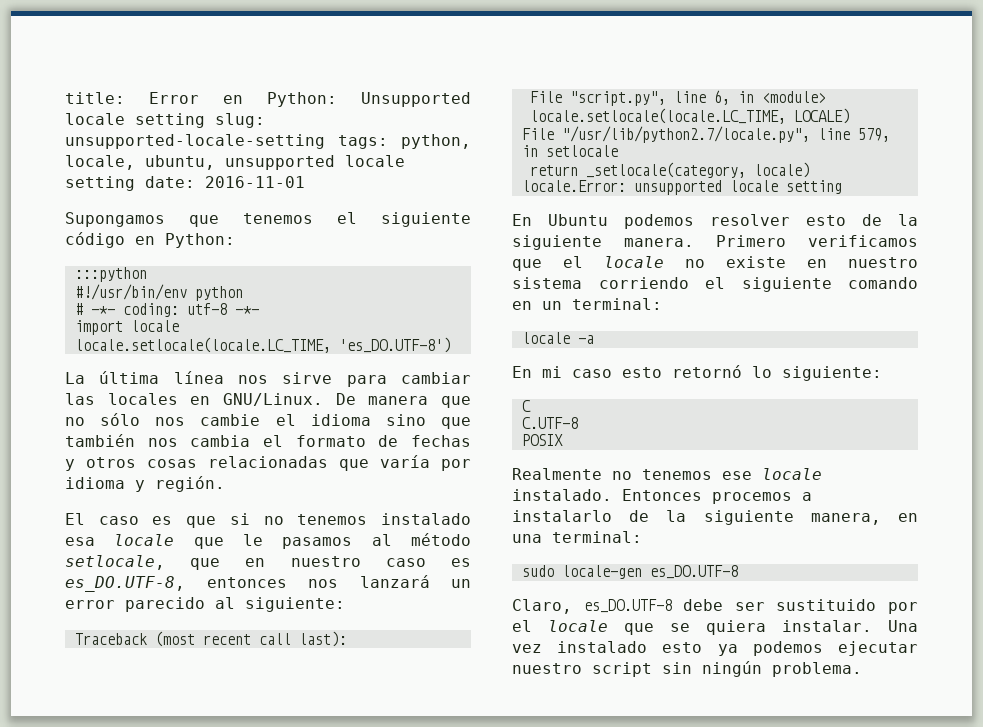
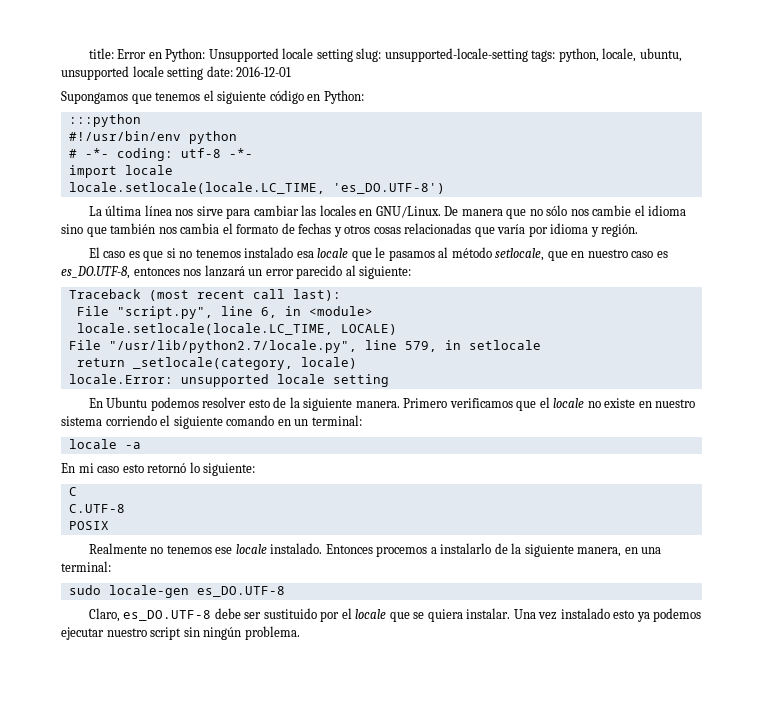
[205,176,305,188] 2016-11-01 -> [236,66,292,77] 2016-12-01

